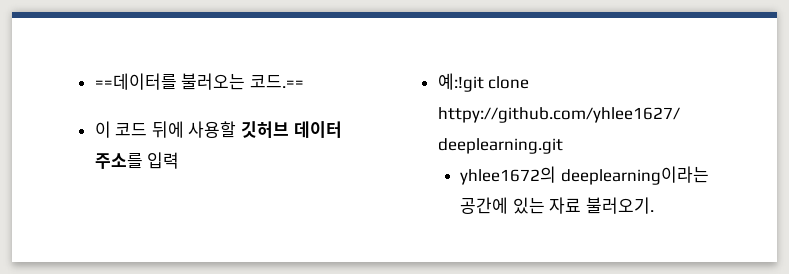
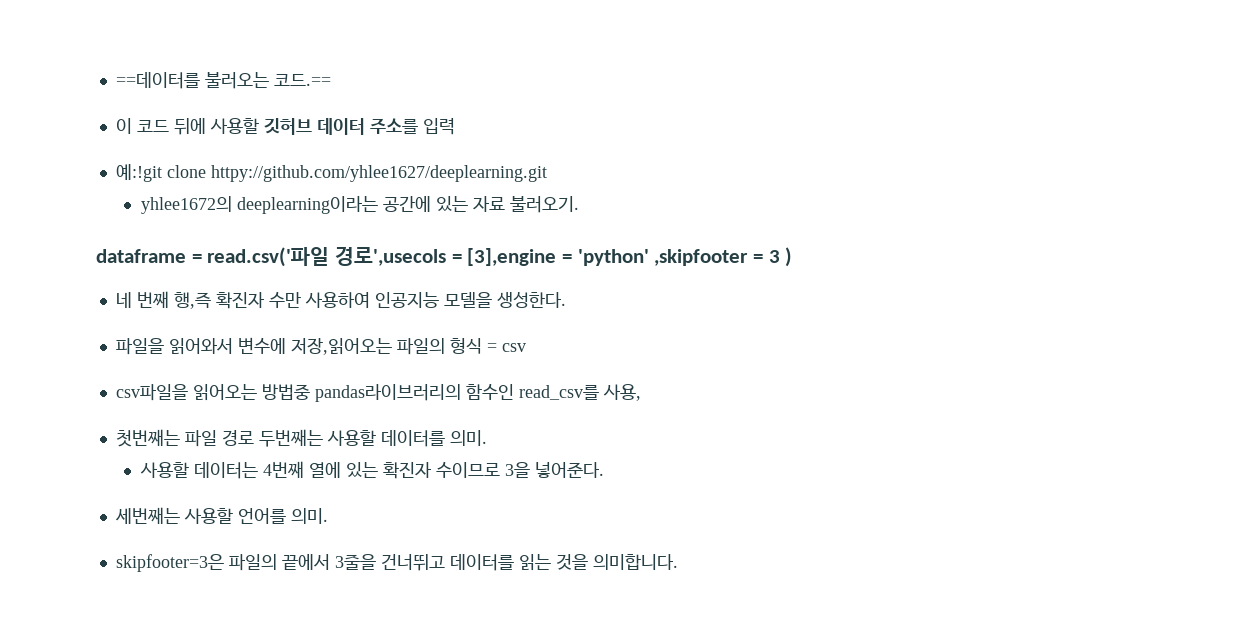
(655, 205) none -> [96,246,793,267] [115,291,566,309] [115,337,526,355] [115,384,641,402] [115,429,487,447] [139,461,604,479] [114,507,328,524] [115,554,678,572] // dataframe = read.csv('파일 경로',usecols = [3],engine = 'python' ,skipfooter = 3 ) // 네 번째 행,즉 확진자 수만 사용하여 인공지능 모델을 생성한다. // 파일을 읽어와서 변수에 저장,읽어오는 파일의 형식 = csv // csv파일을 읽어오는 방법중 pandas라이브러리의 함수인 read_csv를 사용, // 첫번째는 파일 경로 두번째는 사용할 데이터를 의미. // 사용할 데이터는 4번째 열에 있는 확진자 수이므로 3을 넣어준다. // 세번째는 사용할 언어를 의미. // skipfooter=3은 파일의 끝에서 3줄을 건너뛰고 데이터를 읽는 것을 의미합니다.

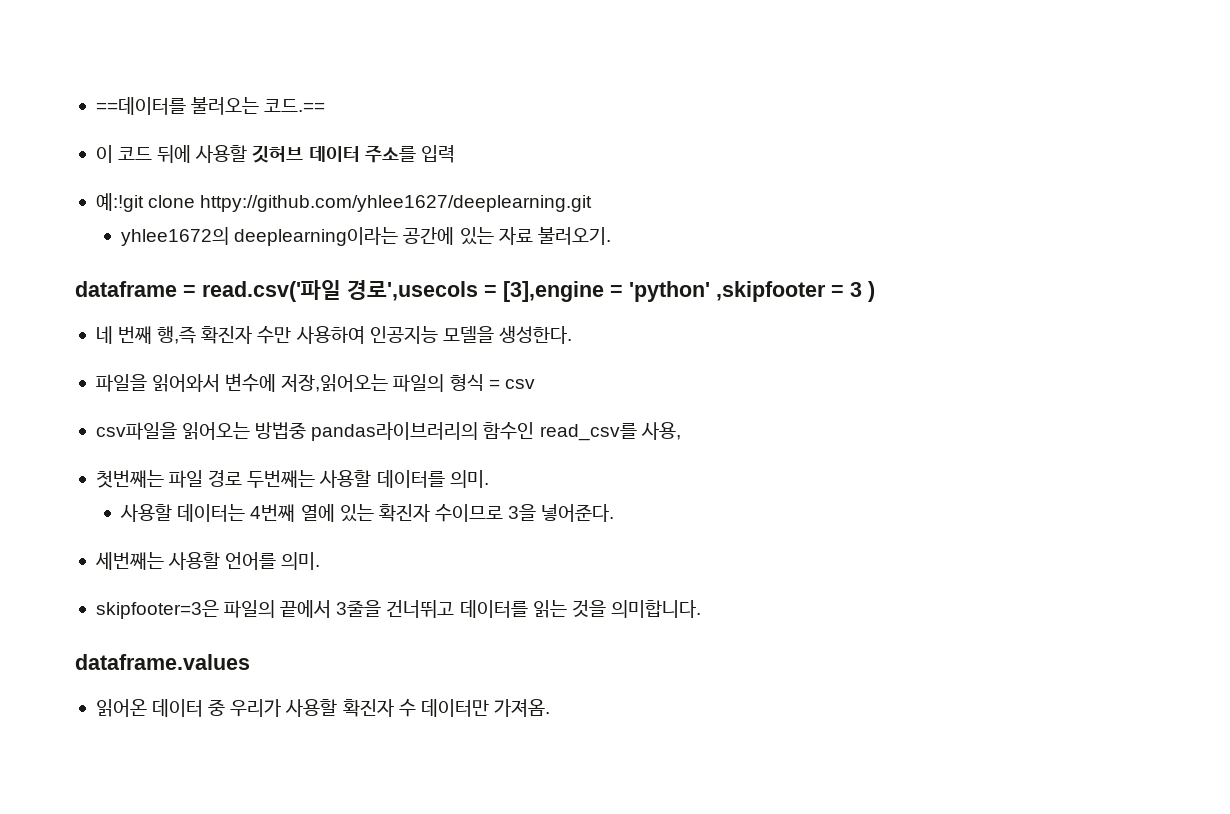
(678, 562) none -> [75,654,250,670] [95,699,550,717] // dataframe.values // 읽어온 데이터 중 우리가 사용할 확진자 수 데이터만 가져옴.

